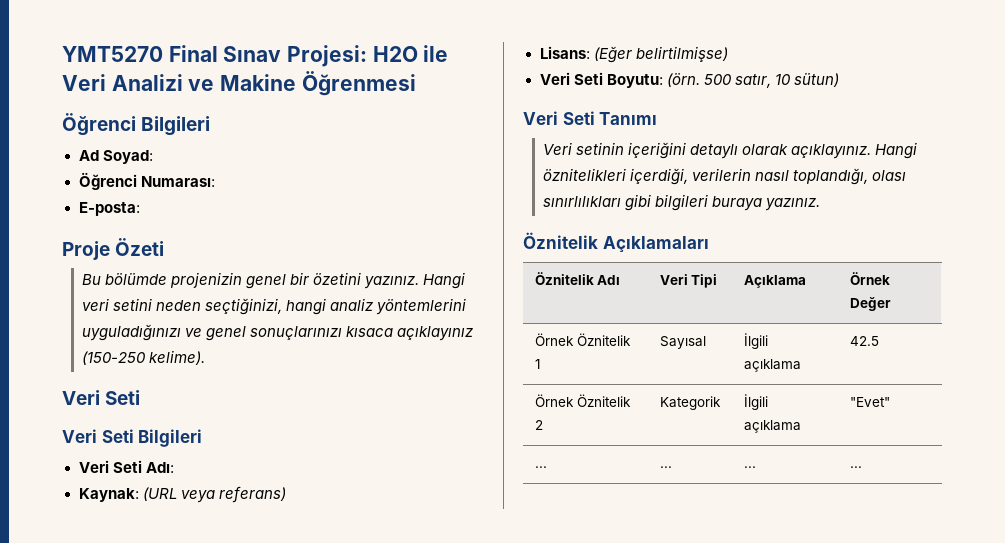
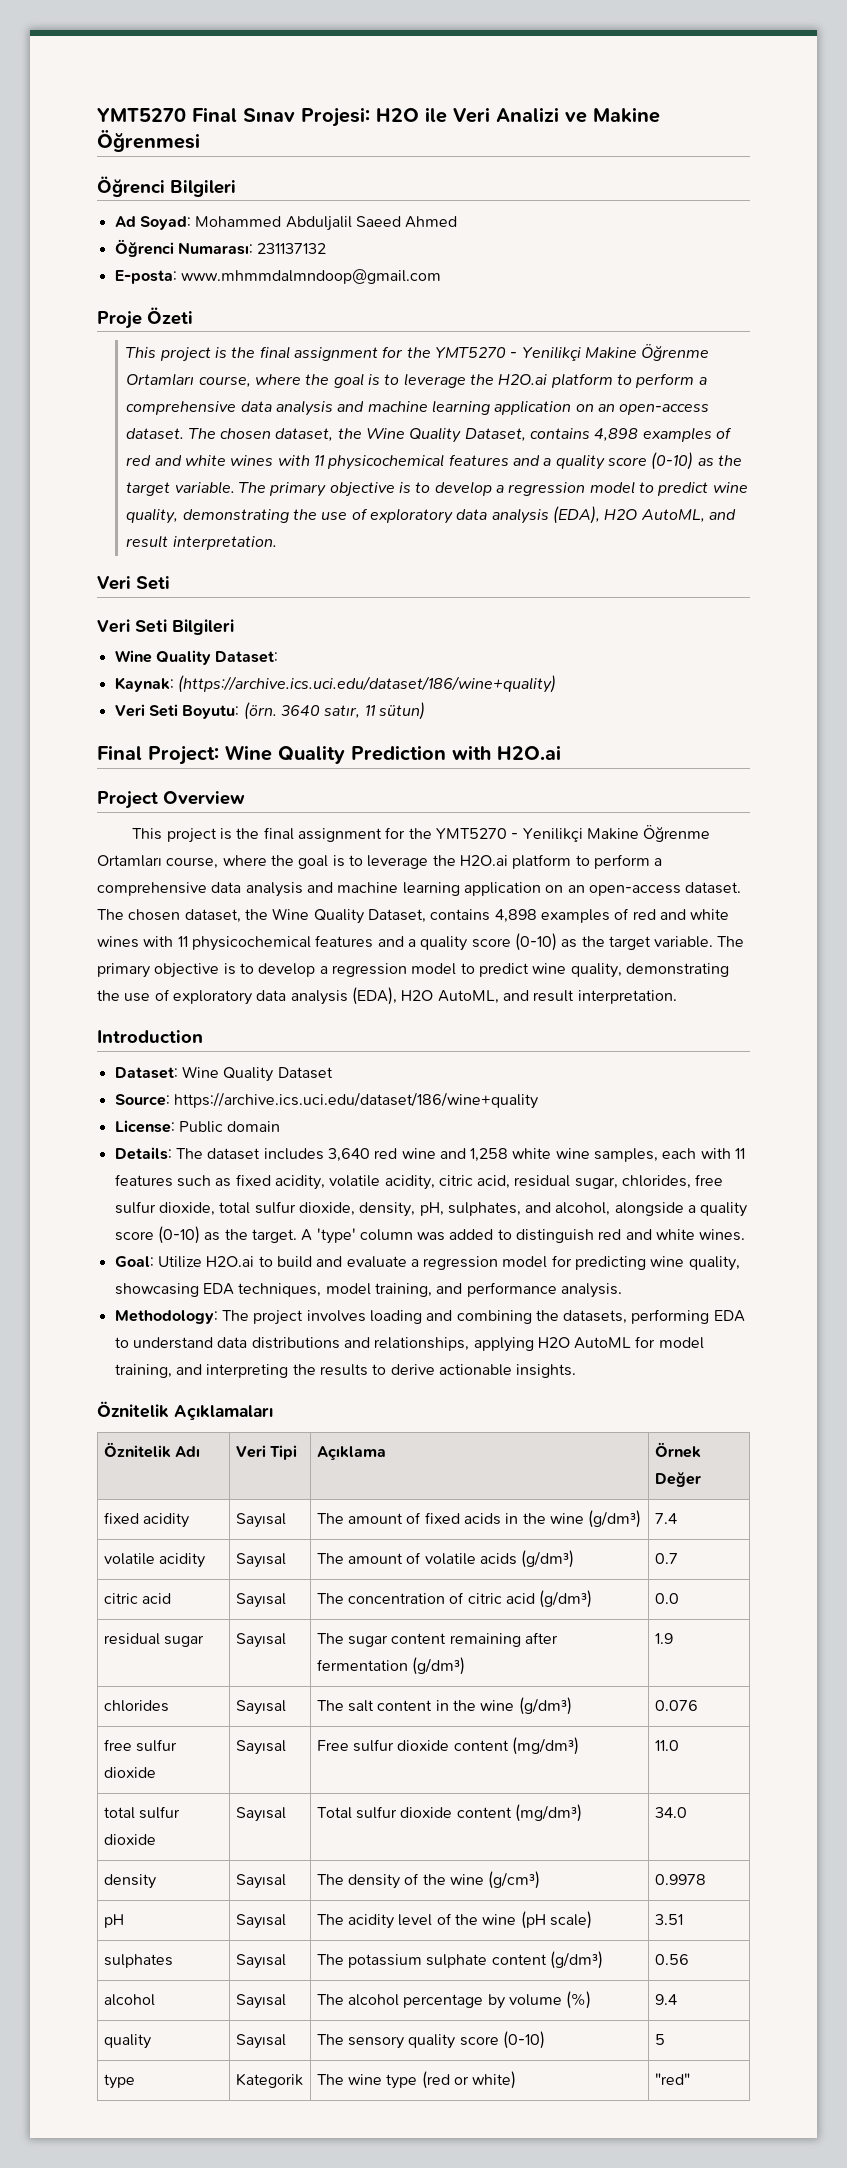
(153, 157) none -> [195,216,458,231] Mohammed Abduljalil Saeed Ahmed
(215, 181) none -> [257,243,327,254] 231137132
(140, 209) none -> [180,269,441,284] www.mhmmdalmndoop@gmail.com
[81,272,466,289] [81,298,467,315] [81,324,474,341] [81,350,205,365] Bu bölümde projenizin genel bir özetini yazınız. Hangi veri setini neden seçtiğinizi, hangi analiz yöntemlerini uyguladığınızı ve genel sonuçlarınızı kısaca açıklayınız (150-250 kelime). -> [126,344,710,362] [126,373,707,388] [126,400,710,416] [126,427,732,443] [126,452,742,470] [126,481,748,497] [126,506,736,524] [126,535,277,550] This project is the final assignment for the YMT5270 - Yenilikçi Makine Öğrenme Ortamları course, where the goal is to leverage the H2O.ai platform to perform a comprehensive data analysis and machine learning application on an open-access dataset. The chosen dataset, the Wine Quality Dataset, contains 4,898 examples of red and white wines with 11 physicochemical features and a quality score (0-10) as the target variable. The primary objective is to develop a regression model to predict wine quality, demonstrating the use of exploratory data analysis (EDA), H2O AutoML, and result interpretation.
[78,460,174,473] [78,486,286,503] [539,46,728,63] [539,72,839,88] [523,111,658,125] [542,142,918,159] [542,168,907,185] [542,194,821,211] Veri Seti Adı: // Kaynak: (URL veya referans) // Lisans: (Eğer belirtilmişse) // Veri Seti Boyutu: (örn. 500 satır, 10 sütun) // Veri Seti Tanımı // Veri setinin içeriğini detaylı olarak açıklayınız. Hangi öznitelikleri içerdiği, verilerin nasıl toplandığı, olası sınırlılıkları gibi bilgileri buraya yazınız. -> [114,650,279,665] [114,675,556,693] [114,702,425,720] [97,745,561,765] [97,791,245,809] [132,825,711,843] [97,854,663,869] [97,882,742,897] [97,908,730,924] [97,933,745,951] [97,963,729,978] [97,987,677,1005] [97,1030,203,1043] [114,1066,333,1082] [114,1092,538,1109] [114,1120,281,1133] [114,1147,746,1162] [114,1174,724,1190] [114,1201,748,1217] [114,1226,746,1244] [114,1255,740,1271] [114,1282,622,1298] [114,1309,745,1325] [114,1336,704,1352] [114,1364,577,1378] Wine Quality Dataset: // Kaynak: (https://archive.ics.uci.edu/dataset/186/wine+quality) // Veri Seti Boyutu: (örn. 3640 satır, 11 sütun) // Final Project: Wine Quality Prediction with H2O.ai // Project Overview // This project is the final assignment for the YMT5270 - Yenilikçi Makine Öğrenme Ortamları course, where the goal is to leverage the H2O.ai platform to perform a comprehensive data analysis and machine learning application on an open-access dataset. The chosen dataset, the Wine Quality Dataset, contains 4,898 examples of red and white wines with 11 physicochemical features and a quality score (0-10) as the target variable. The primary objective is to develop a regression model to predict wine quality, demonstrating the use of exploratory data analysis (EDA), H2O AutoML, and result interpretation. // Introduction // Dataset: Wine Quality Dataset // Source: https://archive.ics.uci.edu/dataset/186/wine+quality // License: Public domain // Details: The dataset includes 3,640 red wine and 1,258 white wine samples, each with 11 features such as fixed acidity, volatile acidity, citric acid, residual sugar, chlorides, free sulfur dioxide, total sulfur dioxide, density, pH, sulphates, and alcohol, alongside a quality score (0-10) as the target. A 'type' column was added to distinguish red and white wines. // Goal: Utilize H2O.ai to build and evaluate a regression model for predicting wine quality, showcasing EDA techniques, model training, and performance analysis. // Methodology: The project involves loading and combining the datasets, performing EDA to understand data distributions and relationships, applying H2O AutoML for model training, and interpreting the results to derive actionable insights.
[534,333,631,346] [534,359,540,369] [659,336,706,349] [743,333,768,349] [743,359,801,372] [849,336,879,346] [534,394,631,407] [534,420,543,430] [659,396,721,410] [743,394,768,410] [743,420,801,433] [849,397,890,407] [534,466,547,468] [659,466,672,468] [743,466,756,468] [849,466,862,468] Örnek Öznitelik 1 | Sayısal | İlgili açıklama | 42.5 // Örnek Öznitelik 2 | Kategorik | İlgili açıklama | "Evet" // ... | ... | ... | ... -> [103,1512,190,1528] [235,1513,286,1528] [316,1510,642,1528] [654,1513,677,1524] [103,1553,206,1568] [235,1553,286,1568] [316,1550,575,1568] [654,1553,678,1564] [103,1593,172,1604] [235,1593,286,1608] [316,1590,593,1608] [654,1593,679,1604] [103,1633,205,1647] [235,1633,286,1648] [316,1632,559,1647] [316,1657,466,1675] [654,1633,673,1644] [103,1700,169,1712] [235,1700,286,1715] [316,1697,572,1715] [654,1700,698,1711] [103,1739,178,1752] [103,1767,156,1778] [235,1740,286,1755] [316,1737,580,1755] [654,1740,679,1751] [103,1806,181,1819] [103,1834,156,1845] [235,1807,286,1822] [316,1804,583,1822] [654,1807,687,1818] [103,1874,156,1889] [235,1874,286,1889] [316,1871,541,1889] [654,1874,706,1885] [103,1914,124,1928] [235,1914,286,1929] [316,1911,593,1929] [654,1914,683,1925] [103,1954,173,1968] [235,1954,286,1969] [316,1951,604,1969] [654,1954,689,1965] [103,1994,155,2006] [235,1994,286,2009] [316,1991,592,2009] [654,1994,677,2005] [103,2034,151,2049] [235,2034,286,2049] [316,2031,546,2049] [654,2034,665,2045] [103,2074,135,2089] [235,2073,303,2088] [316,2071,517,2089] [654,2073,690,2085] fixed acidity | Sayısal | The amount of fixed acids in the wine (g/dm³) | 7.4 // volatile acidity | Sayısal | The amount of volatile acids (g/dm³) | 0.7 // citric acid | Sayısal | The concentration of citric acid (g/dm³) | 0.0 // residual sugar | Sayısal | The sugar content remaining after fermentation (g/dm³) | 1.9 // chlorides | Sayısal | The salt content in the wine (g/dm³) | 0.076 // free sulfur dioxide | Sayısal | Free sulfur dioxide content (mg/dm³) | 11.0 // total sulfur dioxide | Sayısal | Total sulfur dioxide content (mg/dm³) | 34.0 // density | Sayısal | The density of the wine (g/cm³) | 0.9978 // pH | Sayısal | The acidity level of the wine (pH scale) | 3.51 // sulphates | Sayısal | The potassium sulphate content (g/dm³) | 0.56 // alcohol | Sayısal | The alcohol percentage by volume (%) | 9.4 // quality | Sayısal | The sensory quality score (0-10) | 5 // type | Kategorik | The wine type (red or white) | "red"

